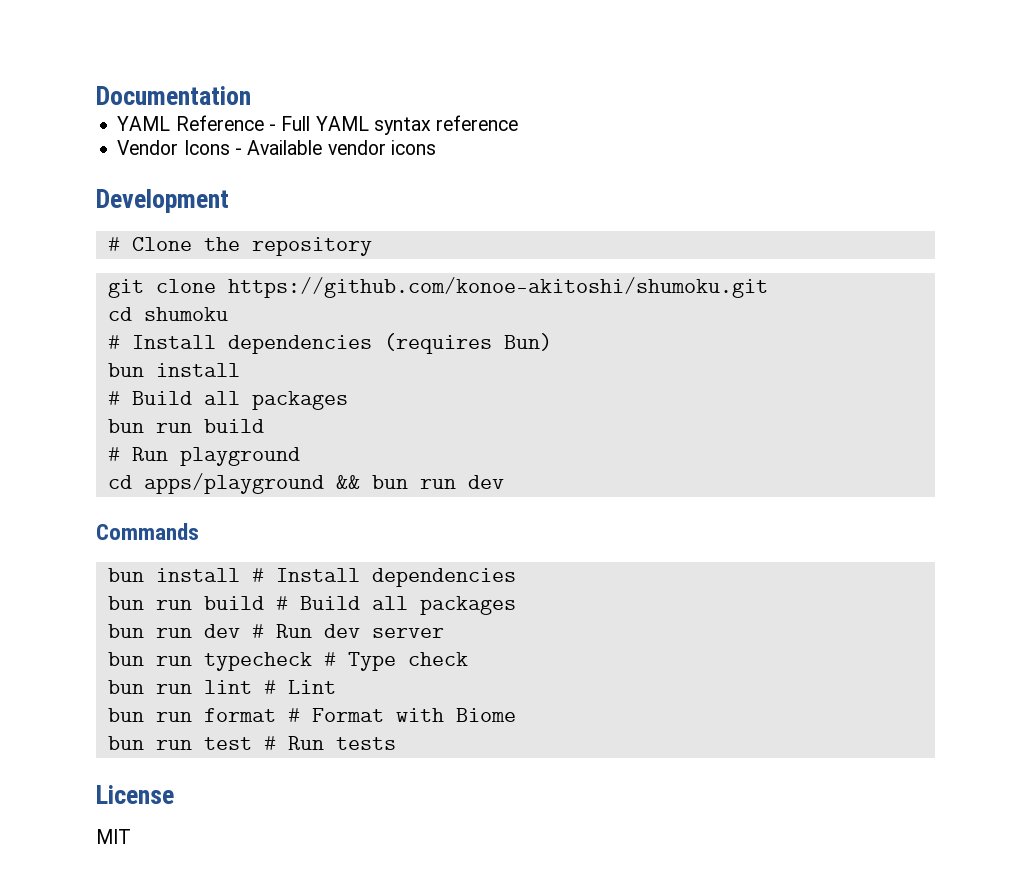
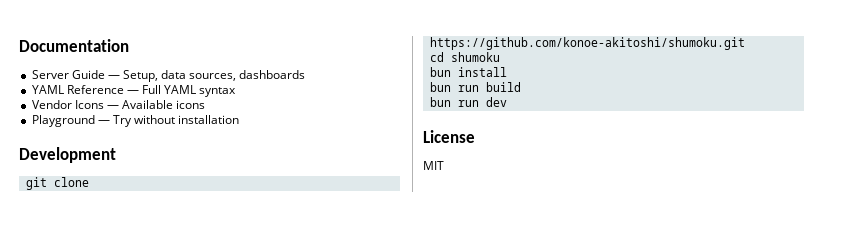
(251, 95) none -> [31,70,306,82] // Server Guide — Setup, data sources, dashboards
[268,124,276,131] - -> [126,90,139,94] —
[436,115,519,131] reference -> (237, 92) none
[234,140,436,155] [96,189,229,213] [107,237,372,256] - Available vendor icons // Development // # Clone the repository -> [106,100,206,109] [31,115,240,127] [19,147,116,163] — Available icons // Playground — Try without installation // Development
[107,333,552,354] [107,363,240,377] [107,391,348,410] [107,419,264,433] [107,447,300,466] [107,473,504,494] [96,523,199,540] [107,568,516,587] [107,596,516,615] [107,624,444,638] [107,652,468,671] [107,680,336,694] [107,708,516,722] [107,736,396,750] # Install dependencies (requires Bun) // bun install // # Build all packages // bun run build // # Run playground // cd apps/playground && bun run dev // Commands // bun install # Install dependencies // bun run build # Build all packages // bun run dev # Run dev server // bun run typecheck # Type check // bun run lint # Lint // bun run format # Format with Biome // bun run test # Run tests -> [429,67,507,77] [429,82,521,92] [429,97,507,107] bun install // bun run build // bun run dev

